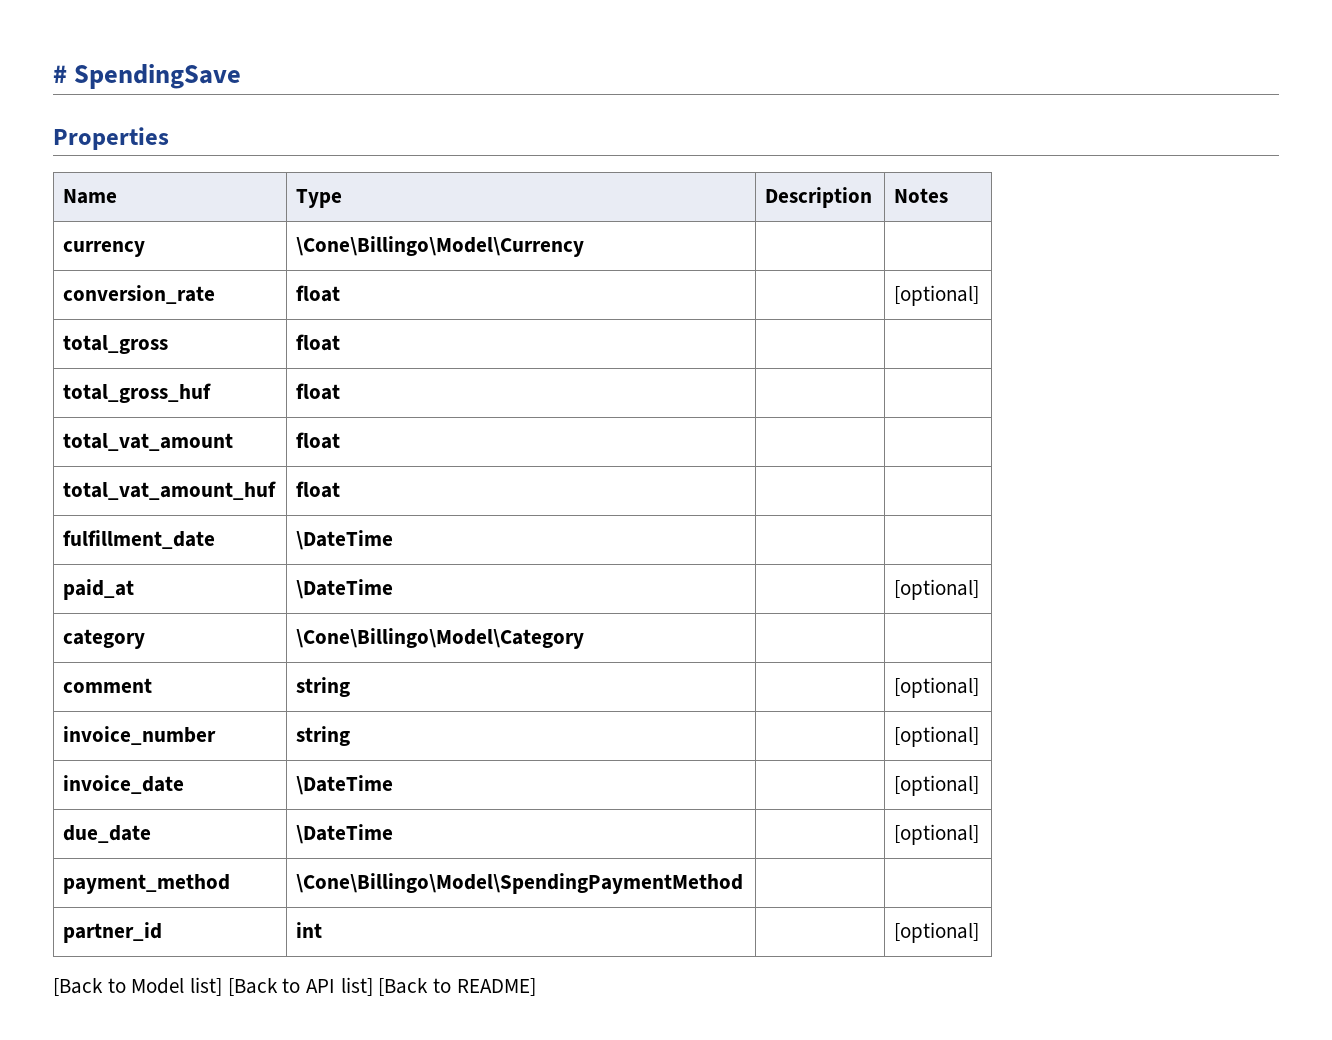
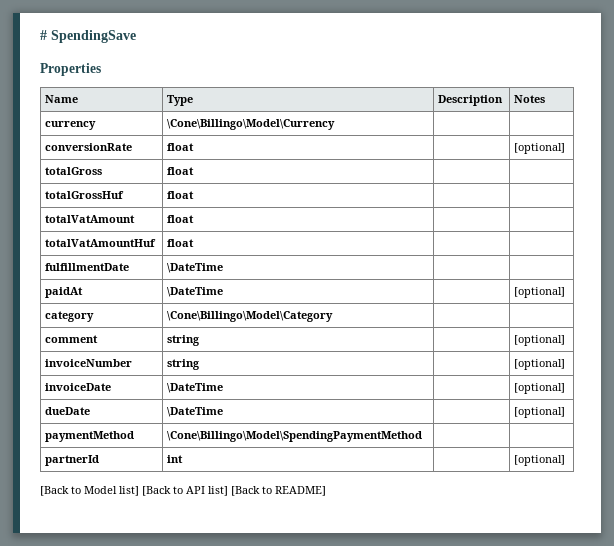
[63,285,216,304] conversion_rate -> [44,143,132,151] conversionRate
[63,335,169,354] [296,334,341,351] [63,383,212,403] [296,383,341,400] [63,433,234,451] [296,432,341,449] [63,481,277,500] [296,481,341,498] [63,530,216,549] total_gross | float | | // total_gross_huf | float | | // total_vat_amount | float | | // total_vat_amount_huf | float | | // fulfillment_date -> [44,167,102,175] [166,167,194,175] [44,191,124,199] [166,191,194,199] [44,215,135,223] [166,215,194,223] [44,239,156,247] [166,239,194,247] [44,263,129,271] totalGross | float | | // totalGrossHuf | float | | // totalVatAmount | float | | // totalVatAmountHuf | float | | // fulfillmentDate
[63,579,135,600] paid_at -> [44,287,83,298] paidAt
[63,726,217,745] [296,726,351,746] [894,726,980,747] [63,775,185,794] [296,775,394,795] [894,775,980,796] [63,825,152,843] [296,824,394,844] [894,824,980,845] [63,874,231,894] invoice_number | string | | [optional] // invoice_date | \DateTime | | [optional] // due_date | \DateTime | | [optional] // payment_method -> [44,359,132,367] [166,359,200,370] [513,359,565,370] [44,383,111,391] [166,383,223,393] [513,383,565,394] [44,407,90,415] [166,407,223,417] [513,407,565,418] [44,431,134,442] invoiceNumber | string | | [optional] // invoiceDate | \DateTime | | [optional] // dueDate | \DateTime | | [optional] // paymentMethod
[63,922,163,943] partner_id -> [44,455,99,466] partnerId

